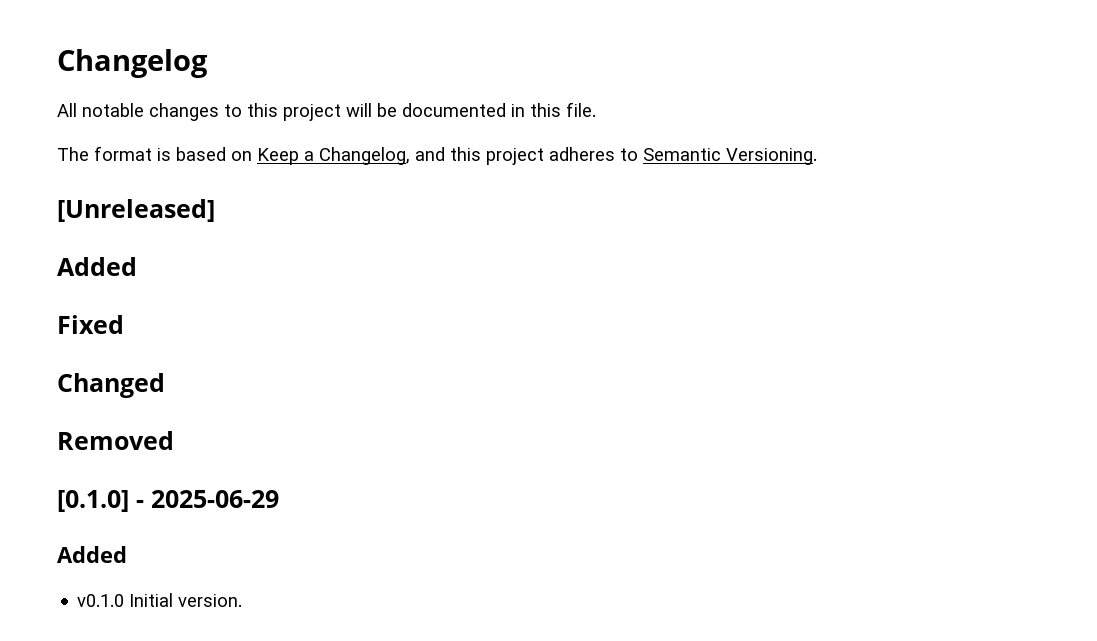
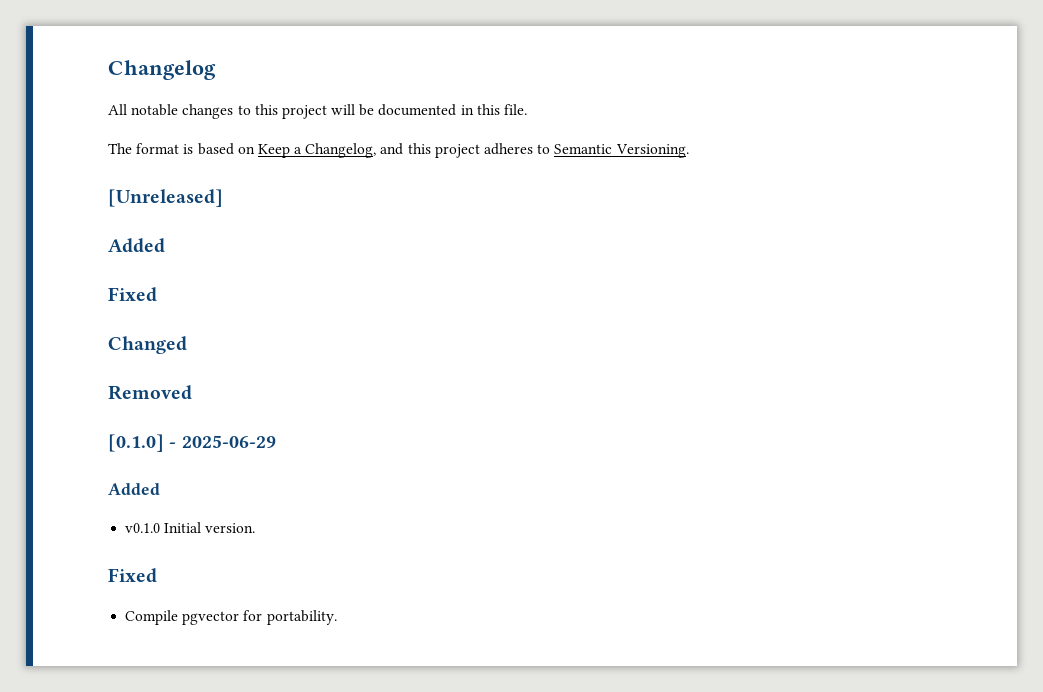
(243, 600) none -> [108,568,157,583] [125,610,337,625] // Fixed // Compile pgvector for portability.

